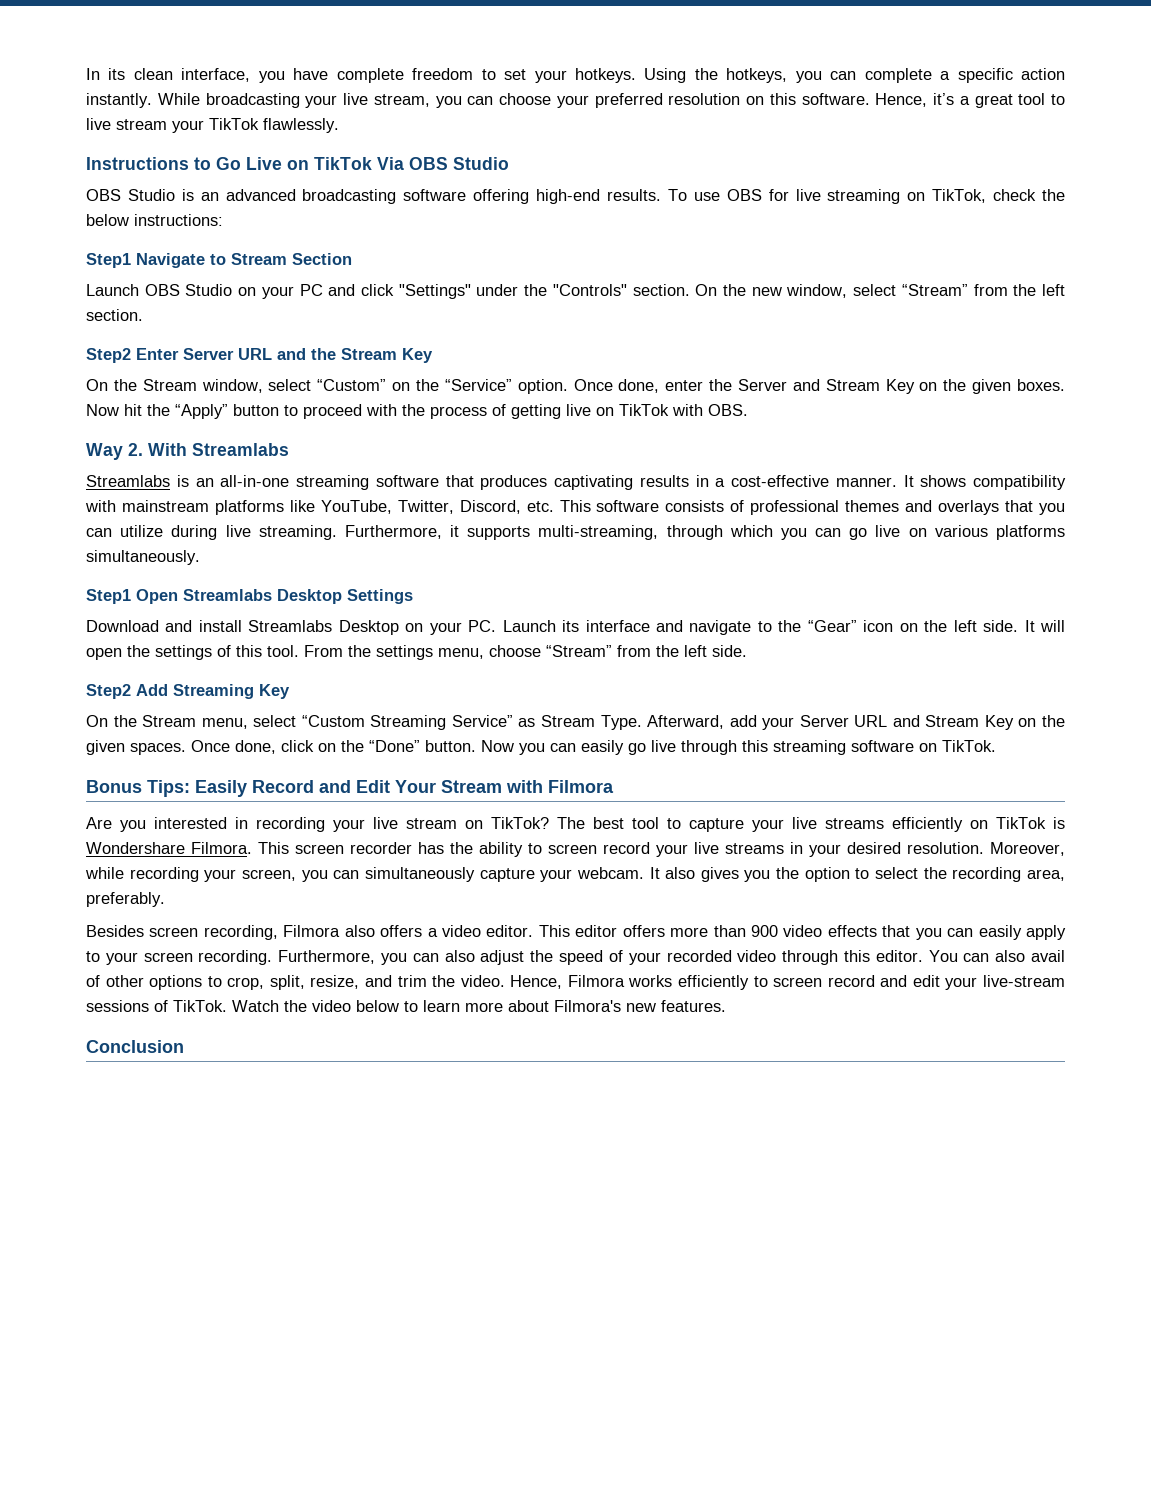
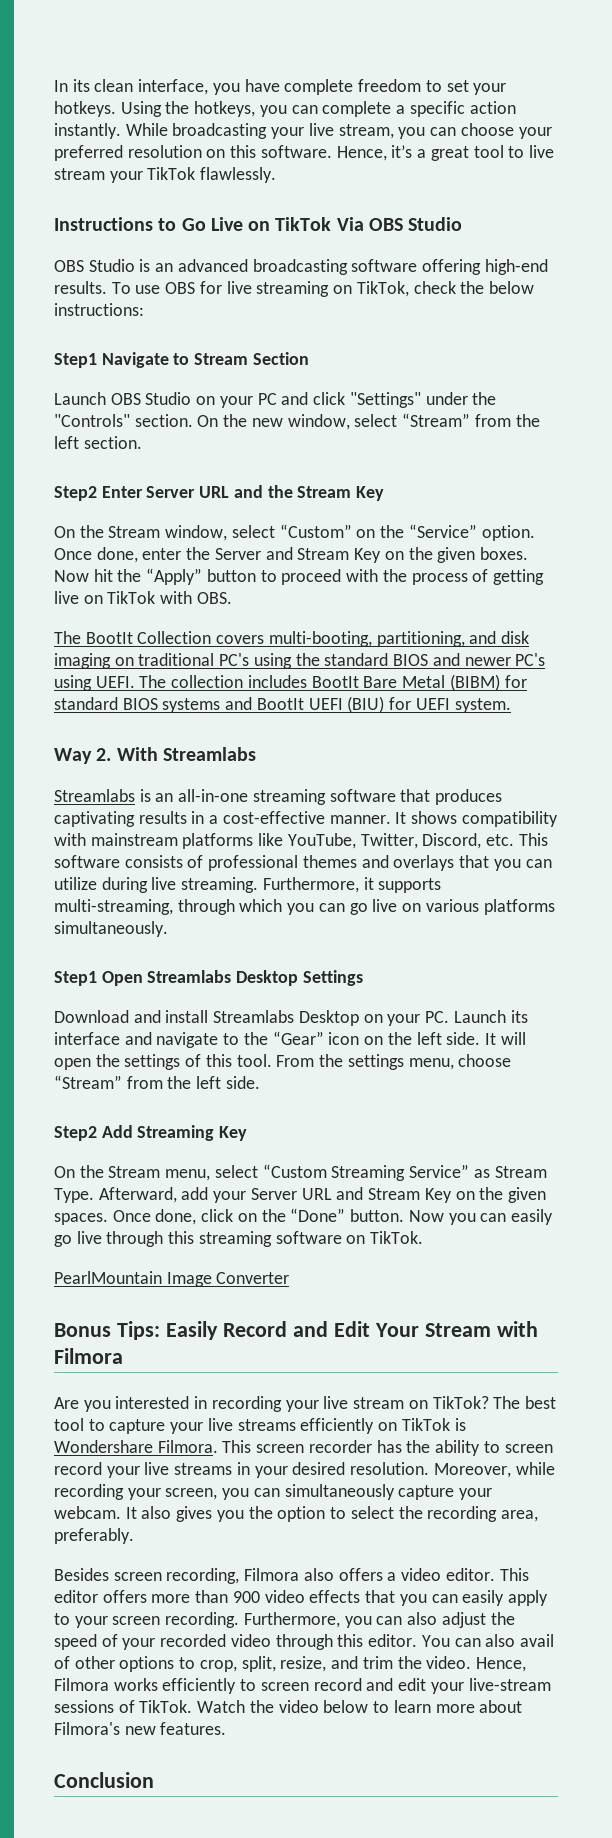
(748, 410) none -> [54,631,530,647] [54,653,546,669] [54,674,527,691] [54,696,511,713] // The BootIt Collection covers multi-booting, partitioning, and disk imaging on traditional PC's using the standard BIOS and newer PC's using UEFI. The collection includes BootIt Bare Metal (BIBM) for standard BIOS systems and BootIt UEFI (BIU) for UEFI system.
(996, 746) none -> [54,1271,290,1287] // PearlMountain Image Converter

